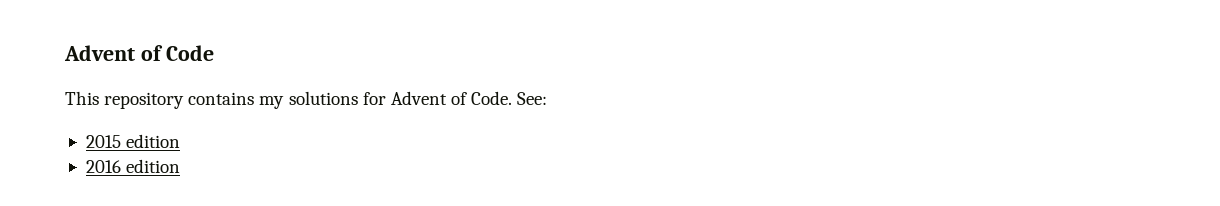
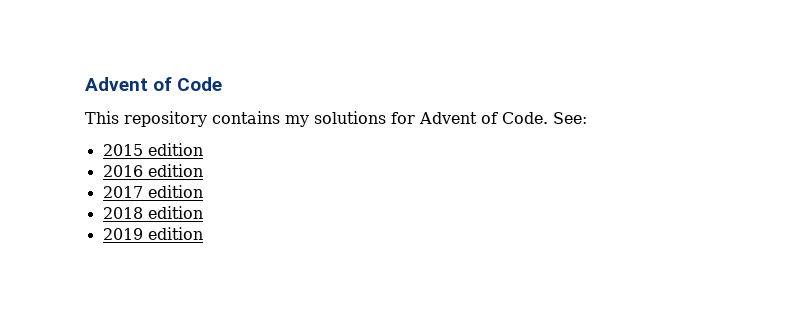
(181, 166) none -> [102,185,203,198] [102,206,203,219] [102,227,203,240] // 2017 edition // 2018 edition // 2019 edition

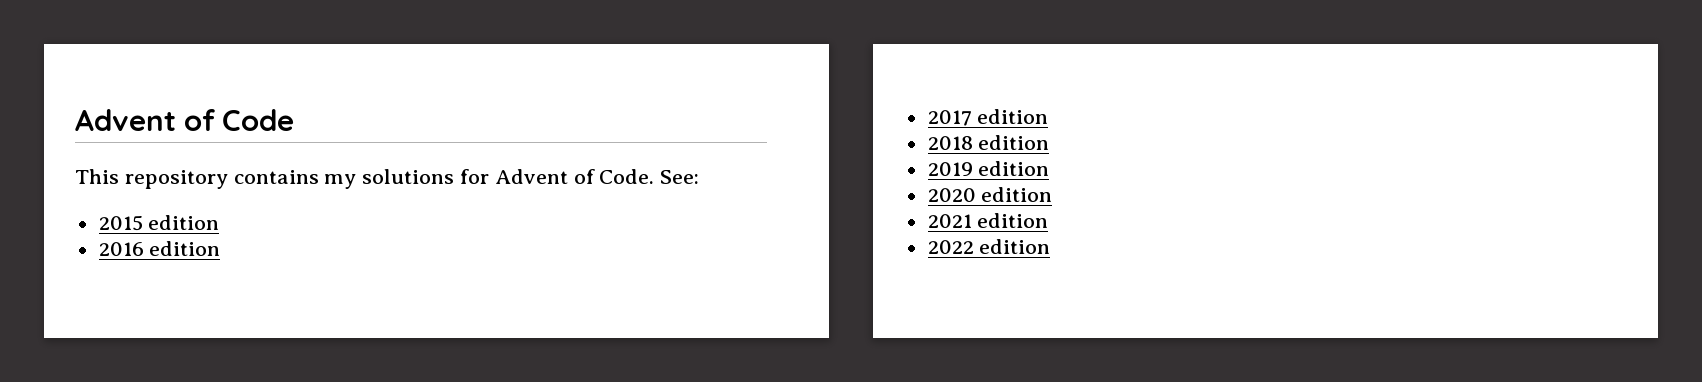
(203, 233) none -> [927,187,1053,202] [927,213,1049,228] [927,239,1051,254] // 2020 edition // 2021 edition // 2022 edition

